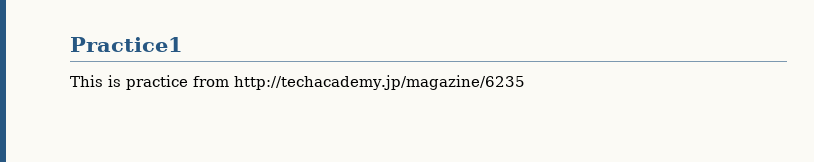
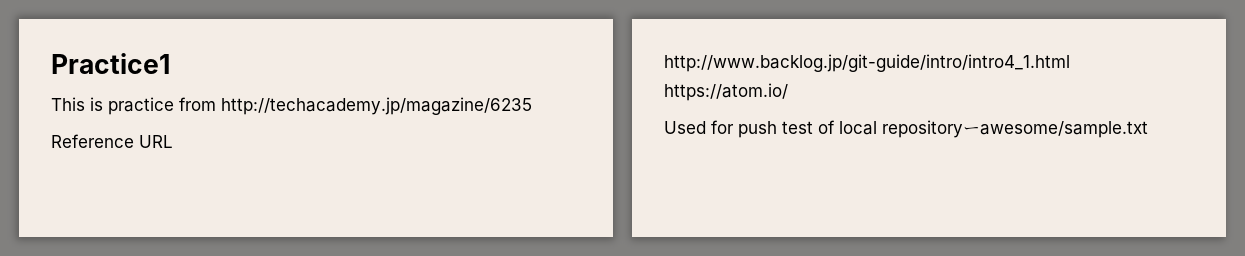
(525, 82) none -> [51,134,173,148] [664,54,1070,72] [664,83,788,101] [664,120,1148,138] // Reference URL http://www.backlog.jp/git-guide/intro/intro4_1.html https://atom.io/ // Used for push test of local repositoryーawesome/sample.txt

